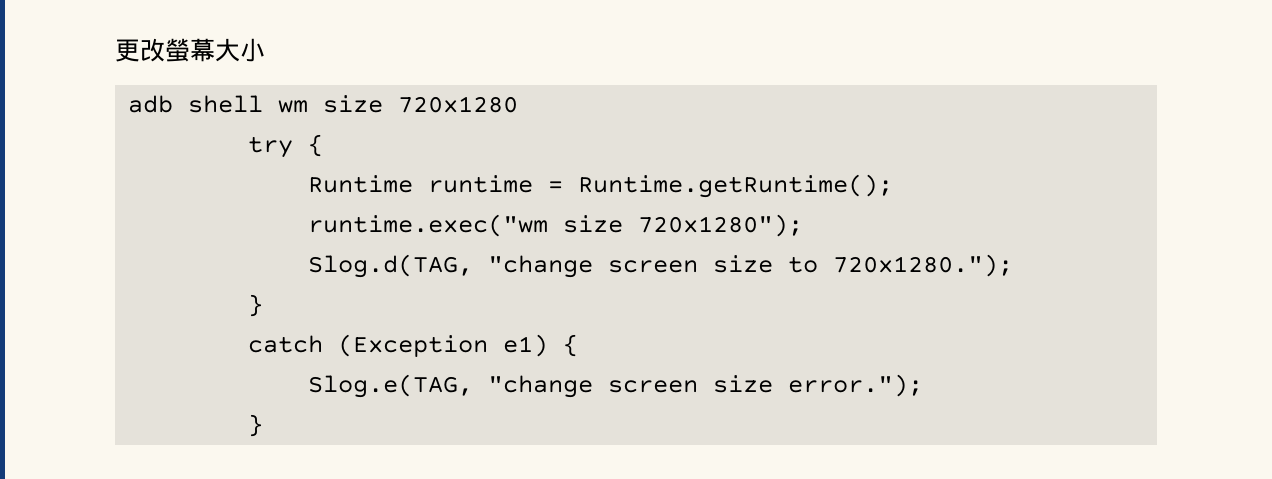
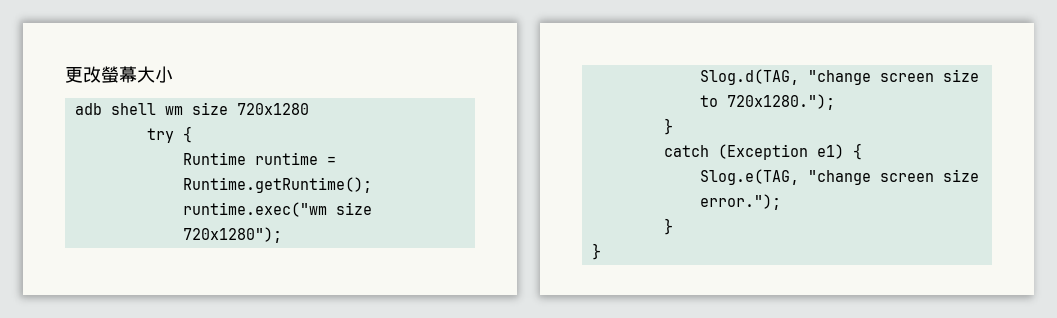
(264, 425) none -> [591,243,601,260] // }

